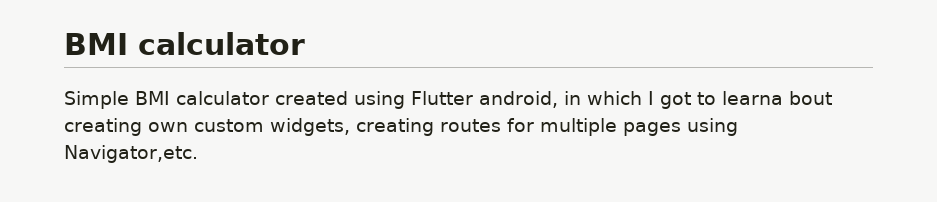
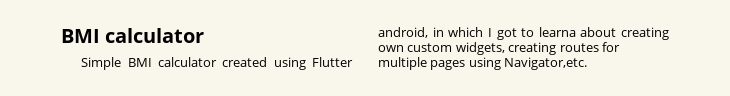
[789,91,832,105] bout -> [580,27,617,37] about

